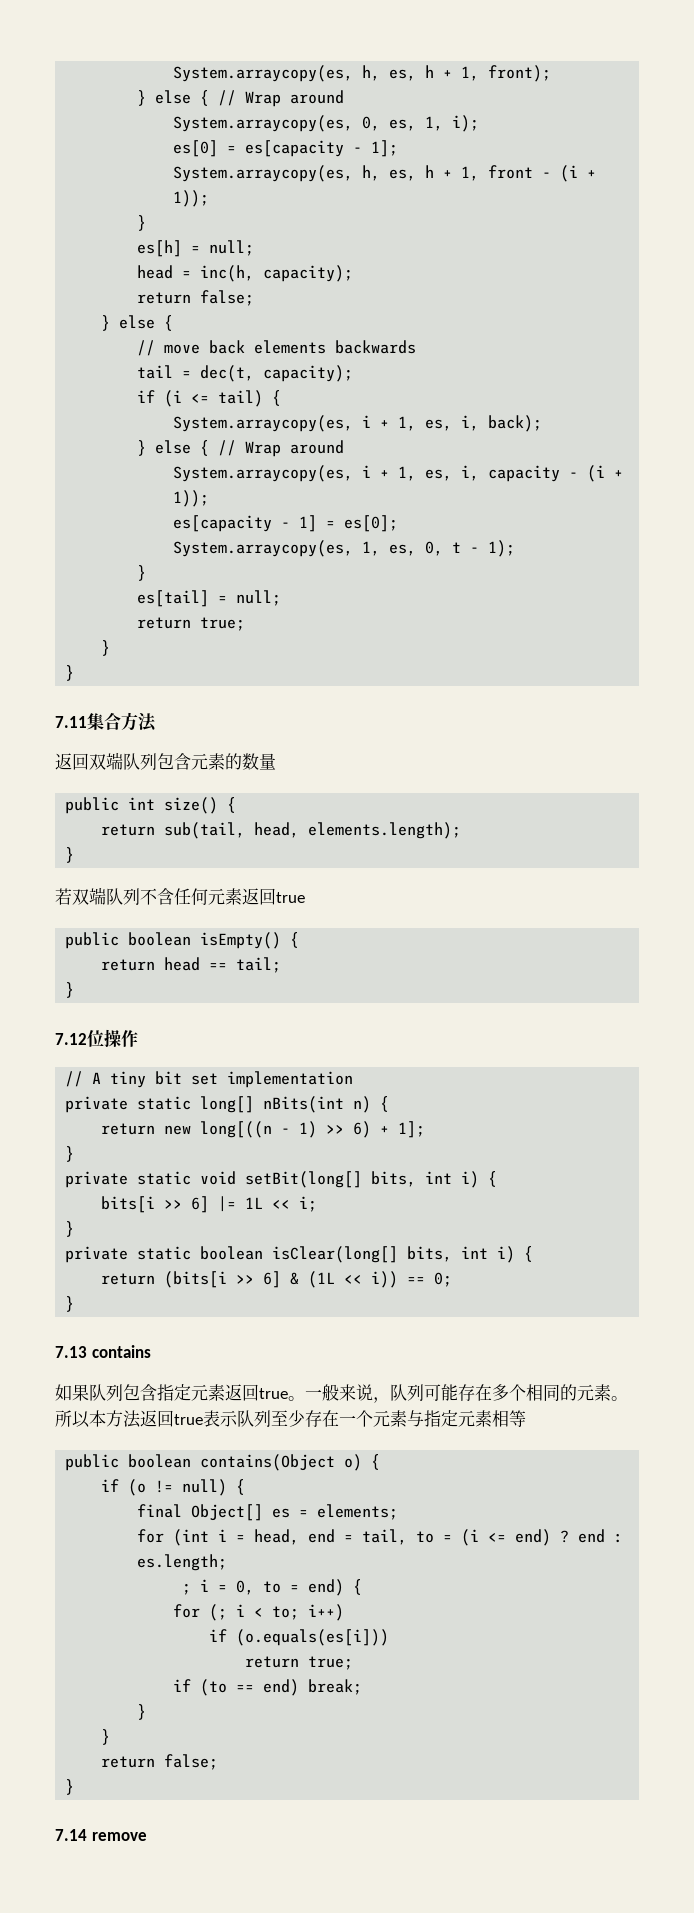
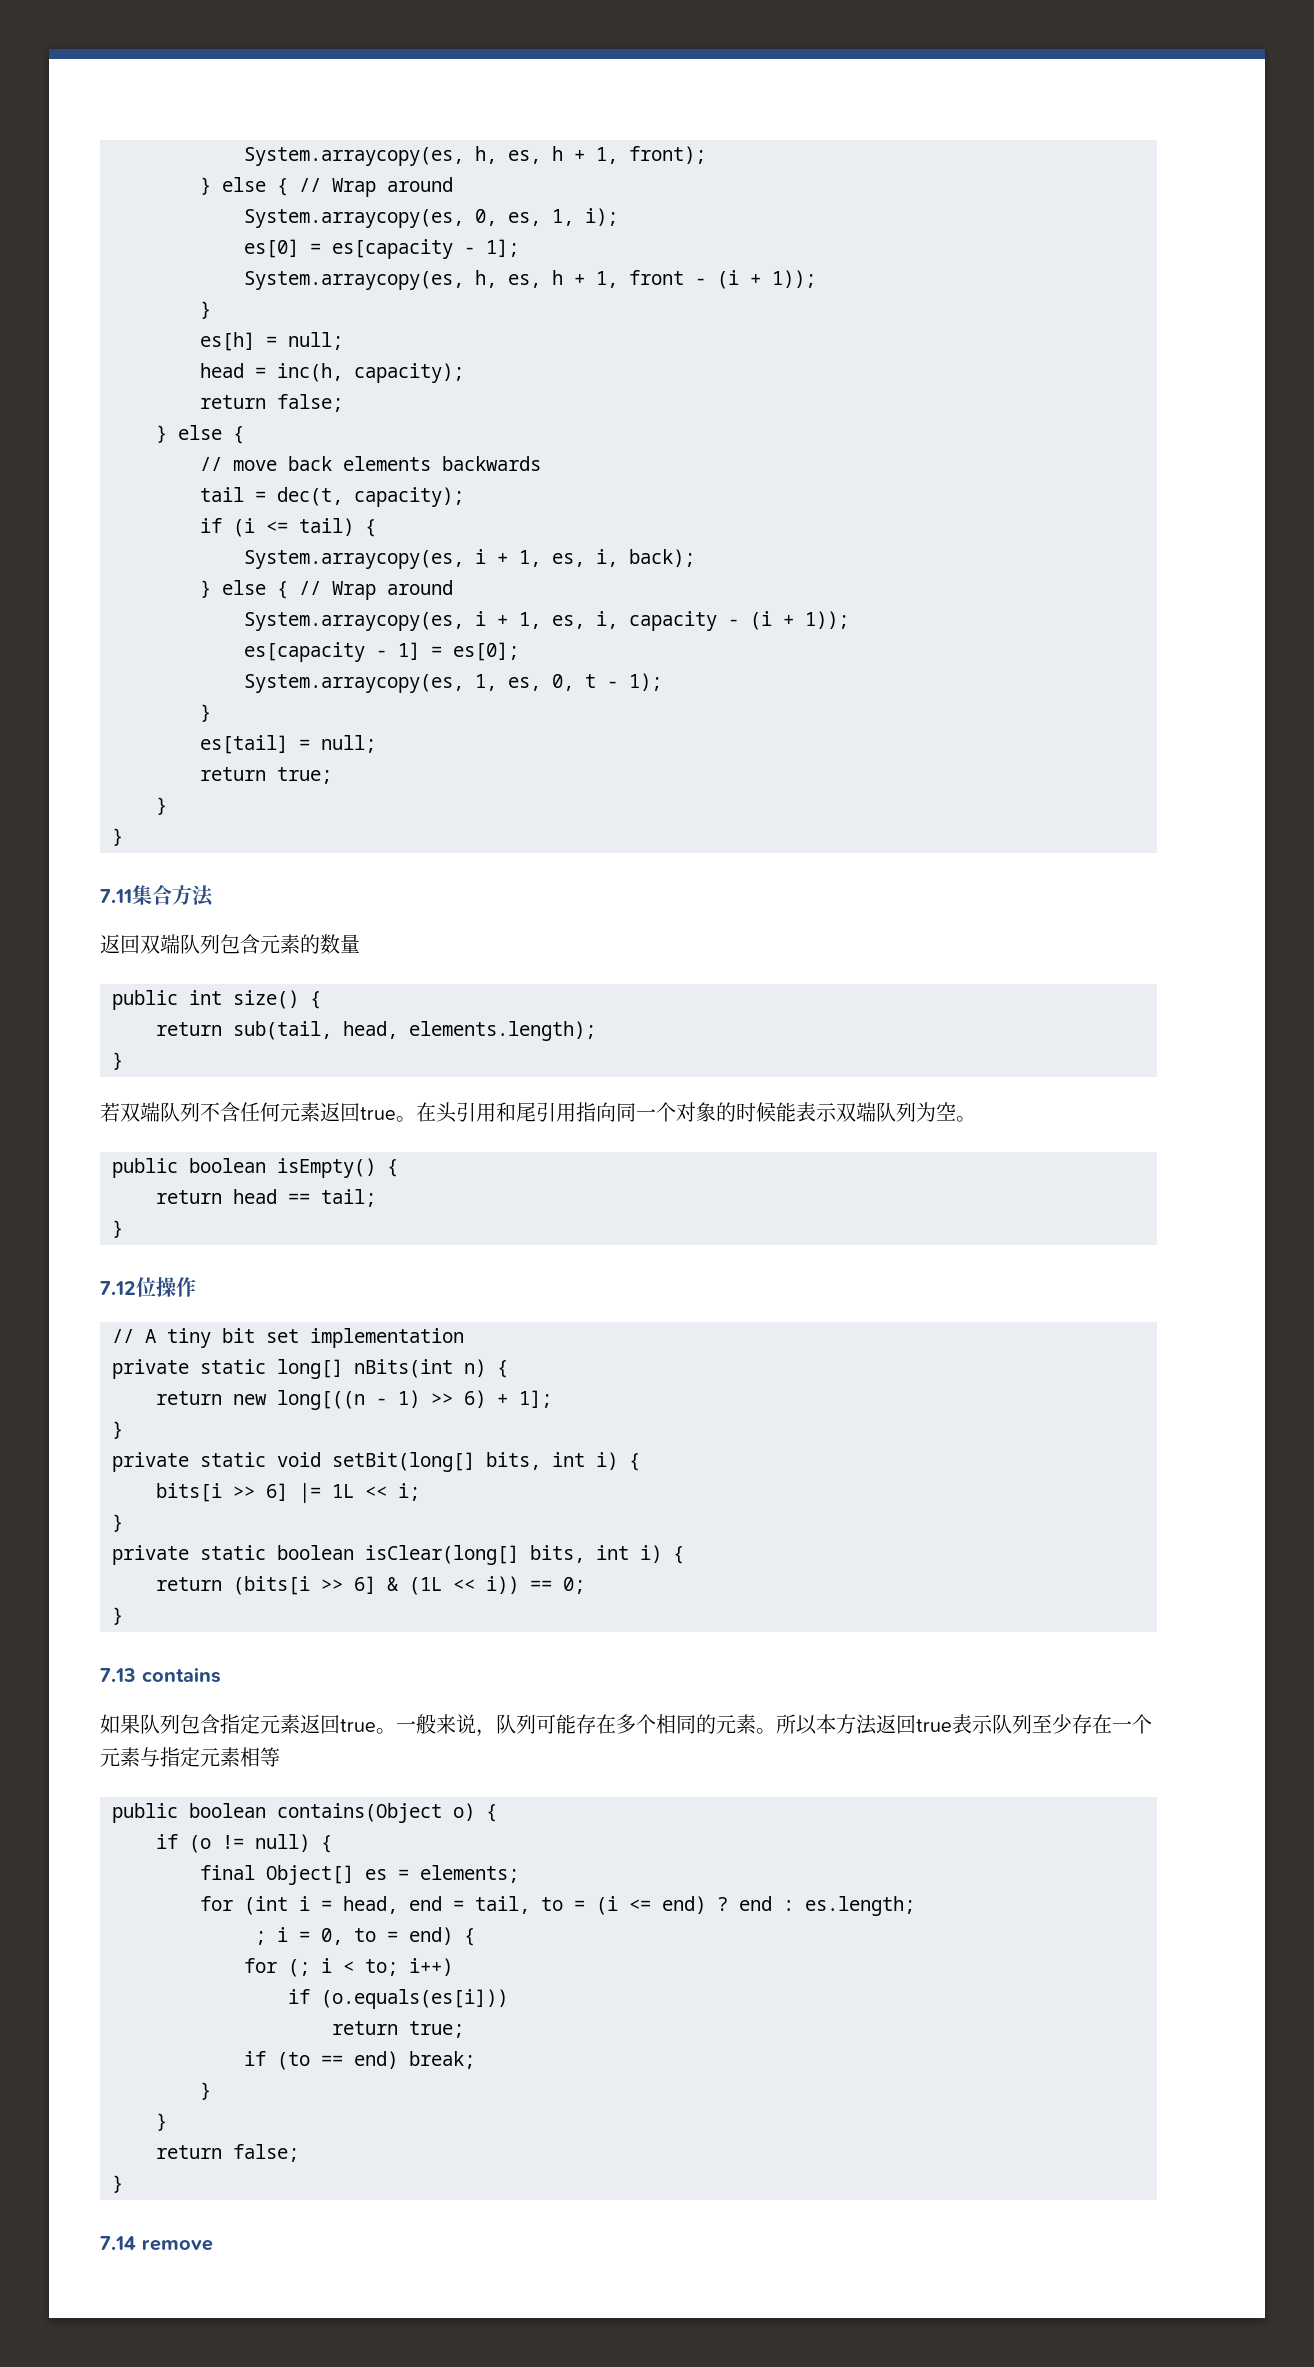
(305, 897) none -> [396,1102,976,1123] 。在头引用和尾引用指向同一个对象的时候能表示双端队列为空。

